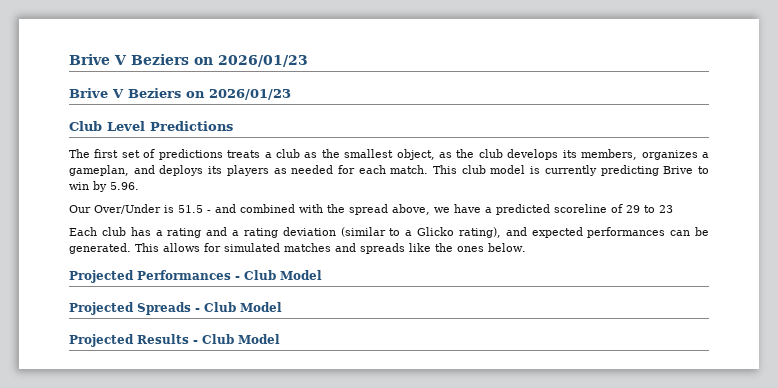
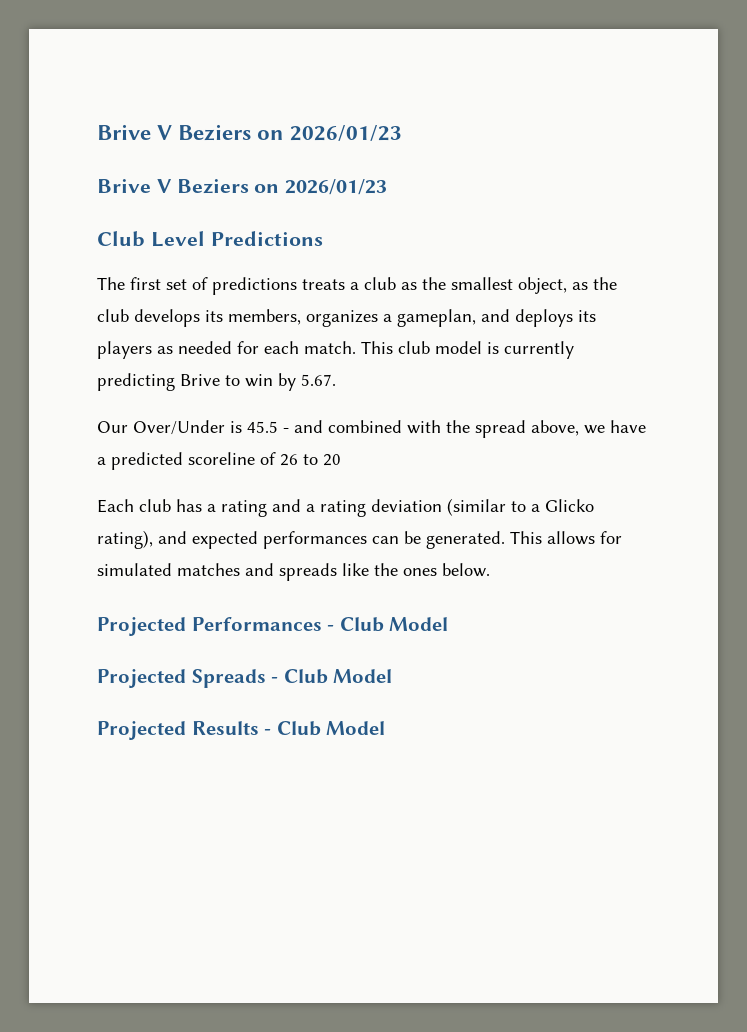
[110,182,139,190] 5.96. -> [301,374,336,386] 5.67.
[178,205,203,213] 51.5 -> [247,421,278,433] 45.5
[626,205,673,213] 29 to 23 -> [280,454,341,466] 26 to 20

